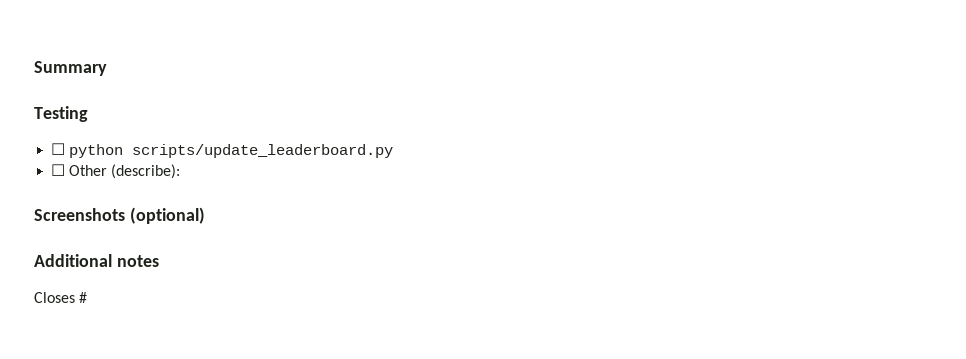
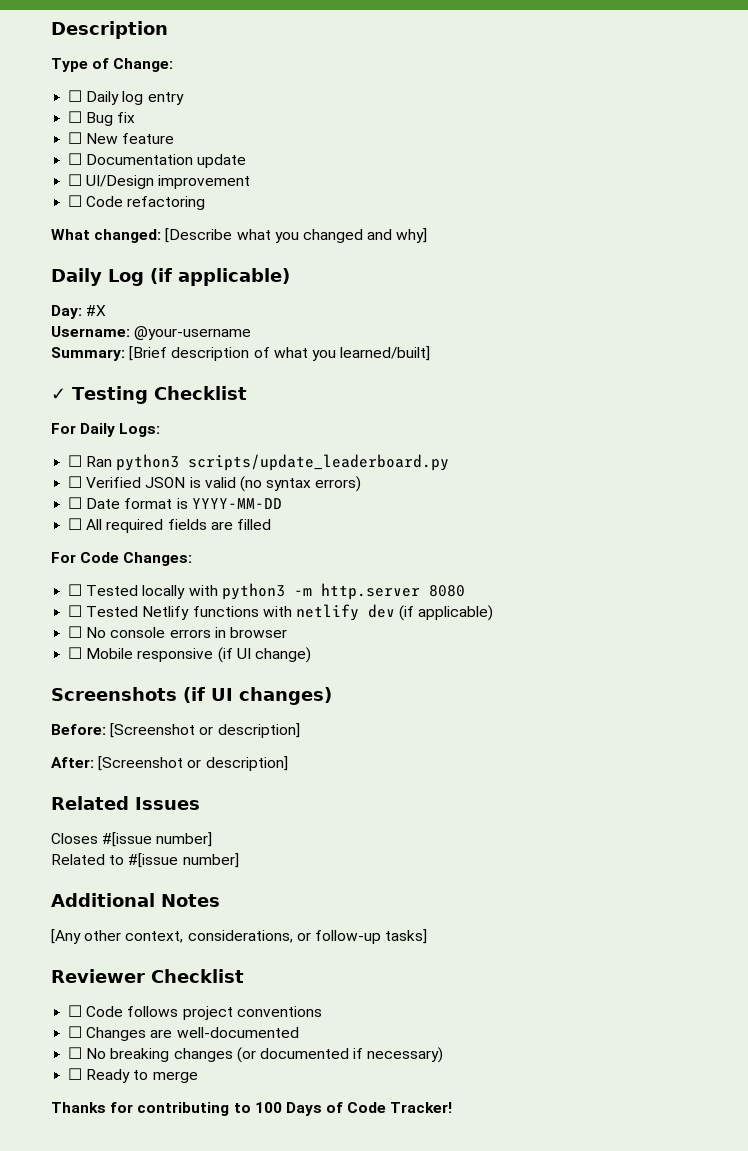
[34,61,107,76] [34,106,88,122] [51,143,394,158] [51,164,181,179] [34,207,205,224] [34,254,159,267] [34,292,88,303] Summary // Testing // ☐ python scripts/update_leaderboard.py // ☐ Other (describe): // Screenshots (optional) // Additional notes // Closes # -> [51,21,168,39] [51,58,174,72] [68,90,184,105] [68,111,136,126] [68,132,175,144] [68,153,247,168] [68,174,251,189] [68,195,206,210] [51,228,428,243] [51,268,290,286] [51,305,107,319] [51,326,252,340] [51,346,431,361] [51,386,247,404] [51,423,161,437] [68,454,450,471] [68,476,362,492] [68,497,282,509] [68,518,271,533] [51,552,193,566] [68,583,465,600] [68,604,494,621] [68,626,287,638] [68,647,311,663] [51,687,332,705] [51,723,300,738] [51,756,288,771] [51,796,200,810] [51,832,213,847] [51,853,239,868] [51,893,220,907] [51,929,428,944] [51,969,244,983] [68,1005,322,1020] [68,1026,299,1041] [68,1047,444,1063] [68,1068,198,1083] [51,1102,453,1116] Description // Type of Change: // ☐ Daily log entry // ☐ Bug fix // ☐ New feature // ☐ Documentation update // ☐ UI/Design improvement // ☐ Code refactoring // What changed: [Describe what you changed and why] // Daily Log (if applicable) // Day: #X // Username: @your-username // Summary: [Brief description of what you learned/built] // ✓ Testing Checklist // For Daily Logs: // ☐ Ran python3 scripts/update_leaderboard.py // ☐ Verified JSON is valid (no syntax errors) // ☐ Date format is YYYY-MM-DD // ☐ All required fields are filled // For Code Changes: // ☐ Tested locally with python3 -m http.server 8080 // ☐ Tested Netlify functions with netlify dev (if applicable) // ☐ No console errors in browser // ☐ Mobile responsive (if UI change) // Screenshots (if UI changes) // Before: [Screenshot or description] // After: [Screenshot or description] // Related Issues // Closes #[issue number] // Related to #[issue number] // Additional Notes // [Any other context, considerations, or follow-up tasks] // Reviewer Checklist // ☐ Code follows project conventions // ☐ Changes are well-documented // ☐ No breaking changes (or documented if necessary) // ☐ Ready to merge // Thanks for contributing to 100 Days of Code Tracker!

